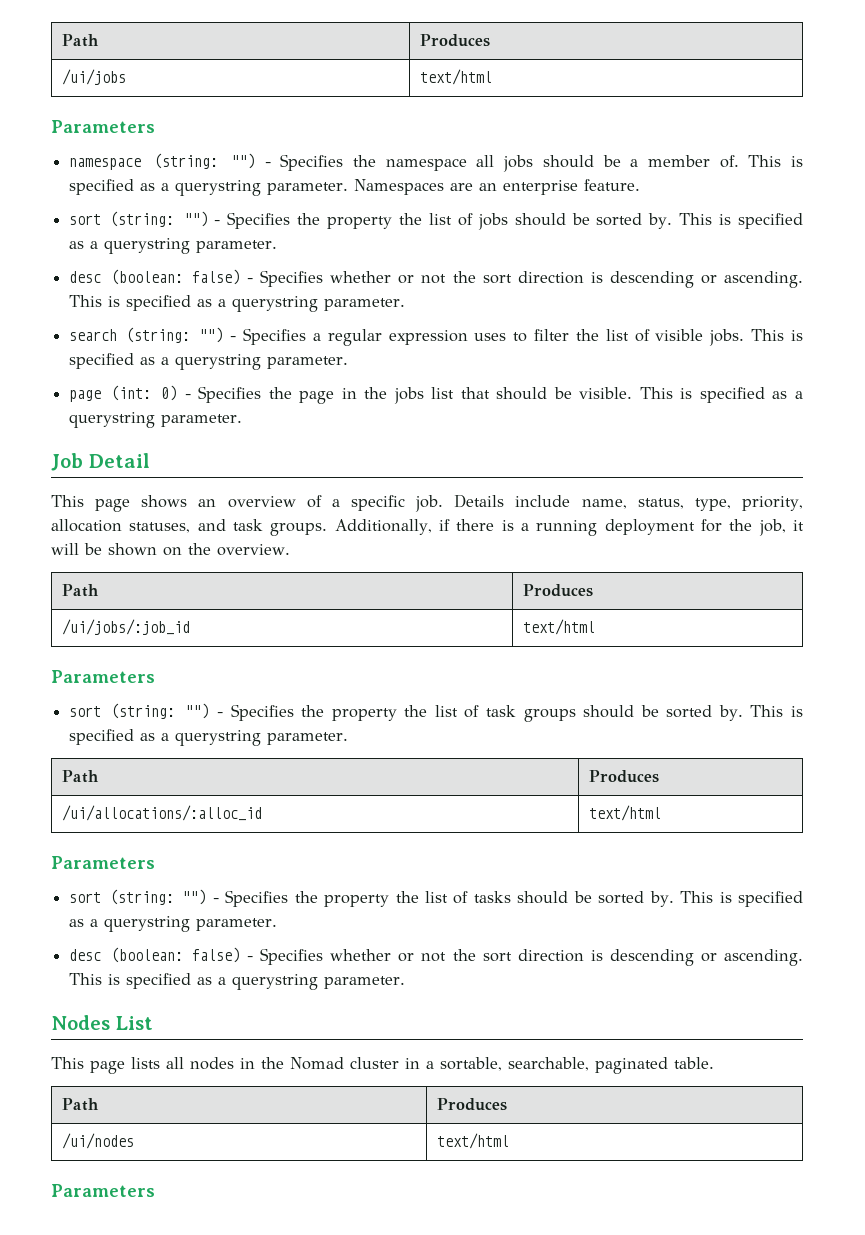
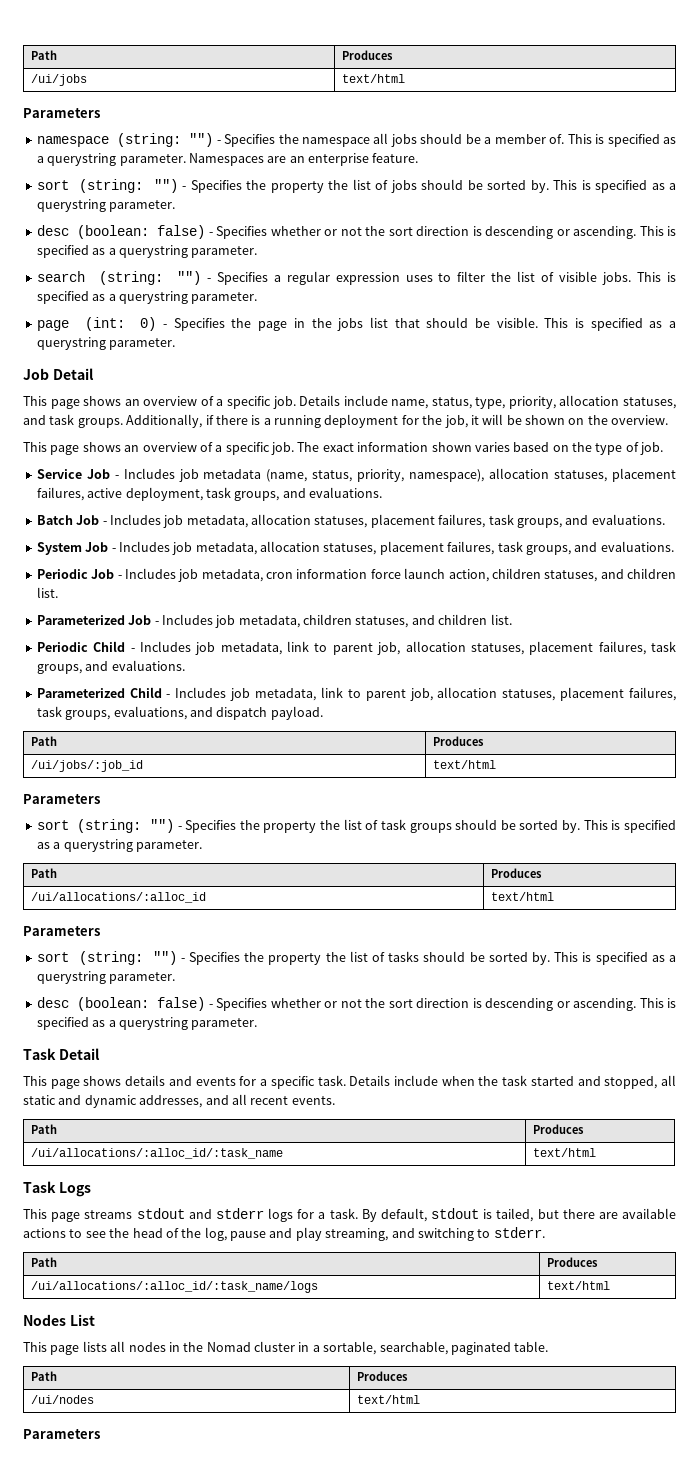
(290, 550) none -> [23,442,664,455] [36,468,676,482] [36,487,382,501] [36,514,665,528] [36,541,674,555] [36,568,676,582] [36,587,58,598] [36,614,512,628] [36,641,676,655] [36,660,185,674] [36,687,677,701] [36,706,323,720] // This page shows an overview of a specific job. The exact information shown varies based on the type of job. // Service Job - Includes job metadata (name, status, priority, namespace), allocation statuses, placement failures, active deployment, task groups, and evaluations. // Batch Job - Includes job metadata, allocation statuses, placement failures, task groups, and evaluations. // System Job - Includes job metadata, allocation statuses, placement failures, task groups, and evaluations. // Periodic Job - Includes job metadata, cron information force launch action, children statuses, and children list. // Parameterized Job - Includes job metadata, children statuses, and children list. // Periodic Child - Includes job metadata, link to parent job, allocation statuses, placement failures, task groups, and evaluations. // Parameterized Child - Includes job metadata, link to parent job, allocation statuses, placement failures, task groups, evaluations, and dispatch payload.
(406, 982) none -> [23,1048,100,1060] [23,1075,676,1089] [23,1094,335,1108] [30,1124,57,1134] [532,1124,584,1134] [30,1148,283,1159] [532,1148,596,1157] [23,1181,91,1197] [23,1208,676,1222] [23,1227,545,1241] [30,1257,57,1267] [546,1257,598,1267] [30,1281,318,1293] [546,1281,610,1290] // Task Detail // This page shows details and events for a specific task. Details include when the task started and stopped, all static and dynamic addresses, and all recent events. // Path | Produces // /ui/allocations/:alloc_id/:task_name | text/html // Task Logs // This page streams stdout and stderr logs for a task. By default, stdout is tailed, but there are available actions to see the head of the log, pause and play streaming, and switching to stderr. // Path | Produces // /ui/allocations/:alloc_id/:task_name/logs | text/html

